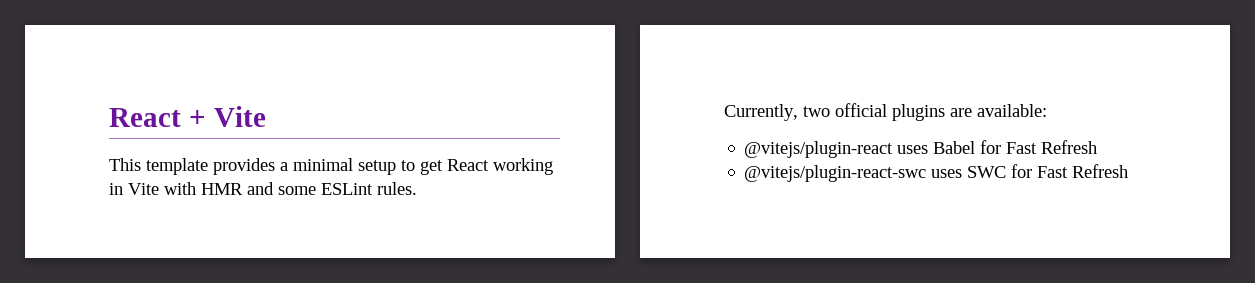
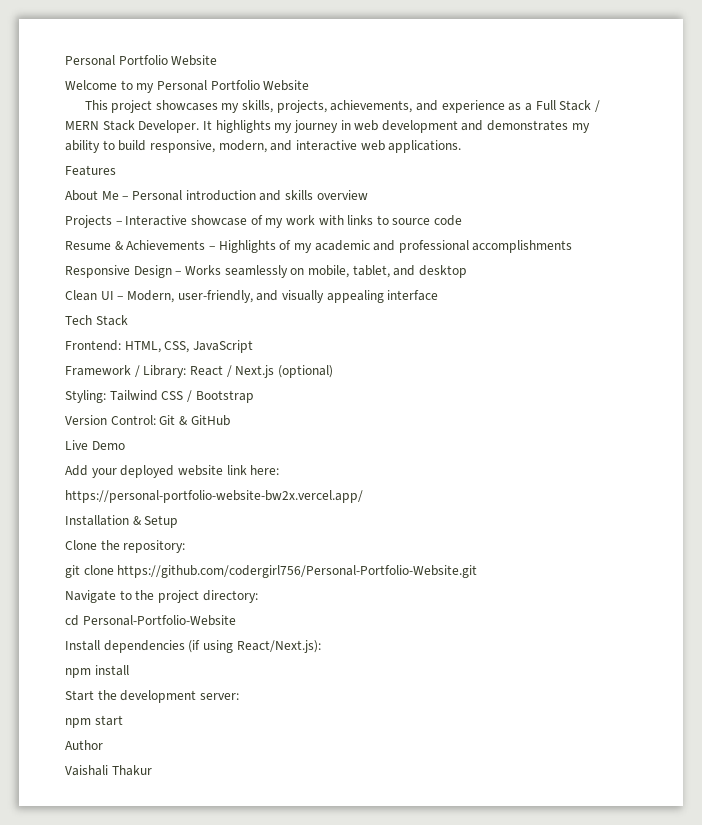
[109,106,266,127] [109,158,553,175] [109,182,417,195] [724,103,1047,121] [744,140,1098,158] [744,164,1129,182] React + Vite // This template provides a minimal setup to get React working in Vite with HMR and some ESLint rules. // Currently, two official plugins are available: // @vitejs/plugin-react uses Babel for Fast Refresh // @vitejs/plugin-react-swc uses SWC for Fast Refresh -> [65,55,218,66] [65,80,310,93] [84,100,600,113] [65,120,590,133] [65,140,462,153] [65,165,116,176] [65,190,368,201] [65,215,463,228] [65,240,573,253] [65,265,467,278] [65,290,439,303] [65,315,128,326] [65,340,253,353] [65,365,333,378] [65,390,254,403] [65,415,230,426] [65,440,125,450] [65,465,280,478] [65,490,363,503] [65,515,179,528] [65,540,186,553] [65,565,478,578] [65,590,258,603] [65,615,236,626] [65,640,321,653] [65,665,129,678] [65,690,239,703] [65,715,123,728] [65,740,103,750] [65,765,152,776] Personal Portfolio Website // Welcome to my Personal Portfolio Website // This project showcases my skills, projects, achievements, and experience as a Full Stack / MERN Stack Developer. It highlights my journey in web development and demonstrates my ability to build responsive, modern, and interactive web applications. // Features // About Me – Personal introduction and skills overview // Projects – Interactive showcase of my work with links to source code // Resume & Achievements – Highlights of my academic and professional accomplishments // Responsive Design – Works seamlessly on mobile, tablet, and desktop // Clean UI – Modern, user-friendly, and visually appealing interface // Tech Stack // Frontend: HTML, CSS, JavaScript // Framework / Library: React / Next.js (optional) // Styling: Tailwind CSS / Bootstrap // Version Control: Git & GitHub // Live Demo // Add your deployed website link here: // https://personal-portfolio-website-bw2x.vercel.app/ // Installation & Setup // Clone the repository: // git clone https://github.com/codergirl756/Personal-Portfolio-Website.git // Navigate to the project directory: // cd Personal-Portfolio-Website // Install dependencies (if using React/Next.js): // npm install // Start the development server: // npm start // Author // Vaishali Thakur

